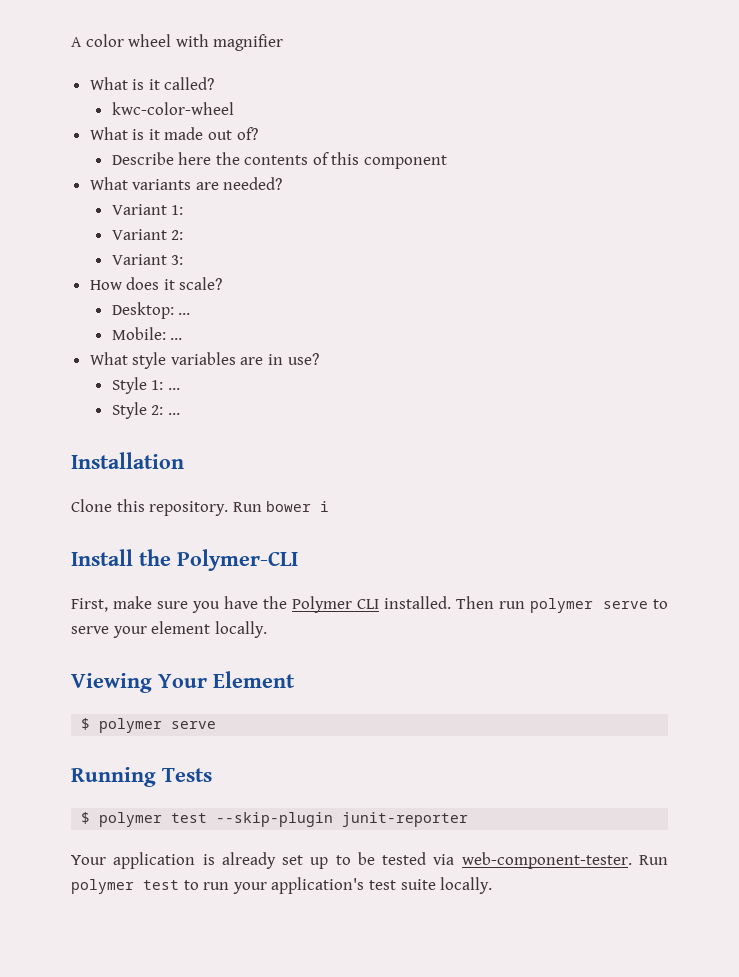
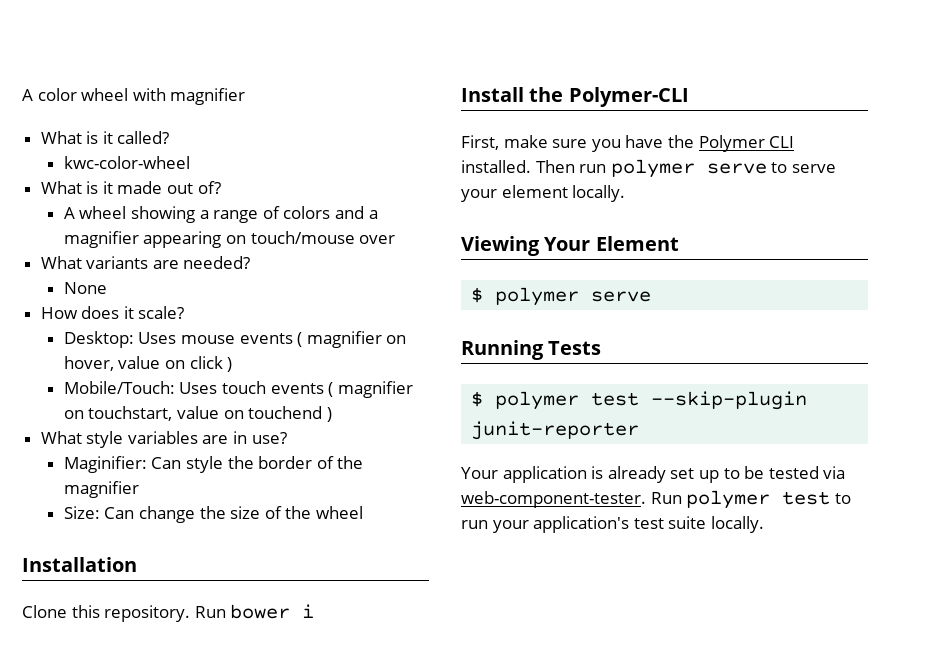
[111,152,448,169] [89,177,283,190] [111,204,184,215] [111,229,184,240] [111,254,184,265] Describe here the contents of this component // What variants are needed? // Variant 1: // Variant 2: // Variant 3: -> [63,206,378,223] [63,231,396,248] [40,256,251,269] [63,282,107,294] A wheel showing a range of colors and a magnifier appearing on touch/mouse over // What variants are needed? // None
[178,313,191,315] [111,327,183,340] ... // Mobile: ... -> [138,331,407,348] [63,356,233,372] [63,381,413,398] [63,406,332,422] Uses mouse events ( magnifier on hover, value on click ) // Mobile/Touch: Uses touch events ( magnifier on touchstart, value on touchend )
[111,377,180,394] [111,402,180,419] Style 1: ... // Style 2: ... -> [63,456,364,473] [63,481,139,498] [63,506,363,523] Maginifier: Can style the border of the magnifier // Size: Can change the size of the wheel

